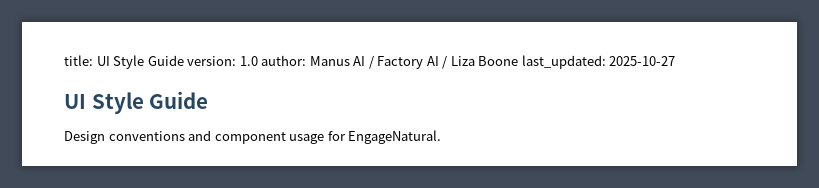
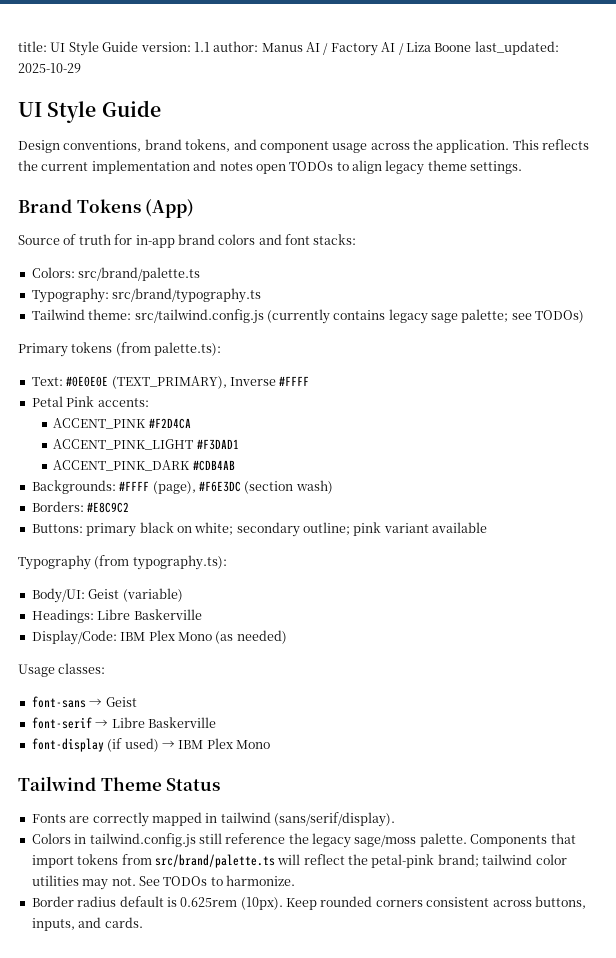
[239,56,258,66] 1.0 -> [193,42,210,52] 1.1
[609,56,676,66] 2025-10-27 -> [18,63,81,73] 2025-10-29
[108,130,442,144] conventions and component usage for EngageNatural. -> [63,139,590,153] [18,160,523,175] [18,199,195,218] [18,234,357,248] [31,267,201,281] [31,288,262,303] [31,309,585,324] [18,342,222,357] [31,376,310,389] [31,396,149,407] [53,418,191,429] [53,439,239,450] [53,460,235,471] [31,480,333,494] [31,501,130,513] [31,522,488,537] [18,555,227,570] [31,588,183,603] [31,609,202,623] [31,630,287,645] [18,663,106,677] [31,696,137,708] [31,717,216,729] [31,738,270,752] [18,776,221,791] [31,812,395,827] [31,833,576,848] [31,854,567,868] [31,875,295,890] [31,896,586,910] [31,917,143,931] conventions, brand tokens, and component usage across the application. This reflects the current implementation and notes open TODOs to align legacy theme settings. // Brand Tokens (App) // Source of truth for in-app brand colors and font stacks: // Colors: src/brand/palette.ts // Typography: src/brand/typography.ts // Tailwind theme: src/tailwind.config.js (currently contains legacy sage palette; see TODOs) // Primary tokens (from palette.ts): // Text: #0E0E0E (TEXT_PRIMARY), Inverse #FFFF // Petal Pink accents: // ACCENT_PINK #F2D4CA // ACCENT_PINK_LIGHT #F3DAD1 // ACCENT_PINK_DARK #CDB4AB // Backgrounds: #FFFF (page), #F6E3DC (section wash) // Borders: #E8C9C2 // Buttons: primary black on white; secondary outline; pink variant available // Typography (from typography.ts): // Body/UI: Geist (variable) // Headings: Libre Baskerville // Display/Code: IBM Plex Mono (as needed) // Usage classes: // font-sans → Geist // font-serif → Libre Baskerville // font-display (if used) → IBM Plex Mono // Tailwind Theme Status // Fonts are correctly mapped in tailwind (sans/serif/display). // Colors in tailwind.config.js still reference the legacy sage/moss palette. Components that import tokens from src/brand/palette.ts will reflect the petal-pink brand; tailwind color utilities may not. See TODOs to harmonize. // Border radius default is 0.625rem (10px). Keep rounded corners consistent across buttons, inputs, and cards.

